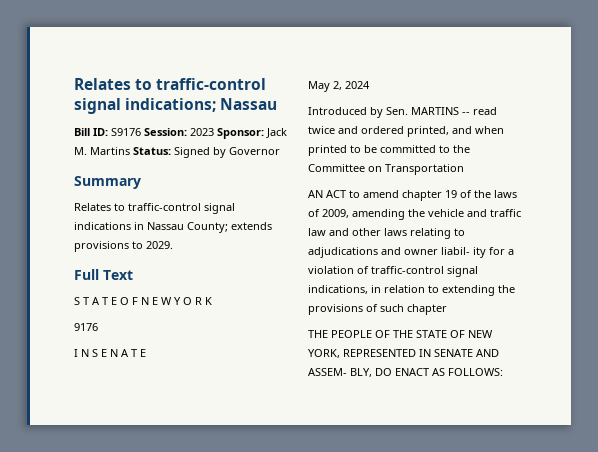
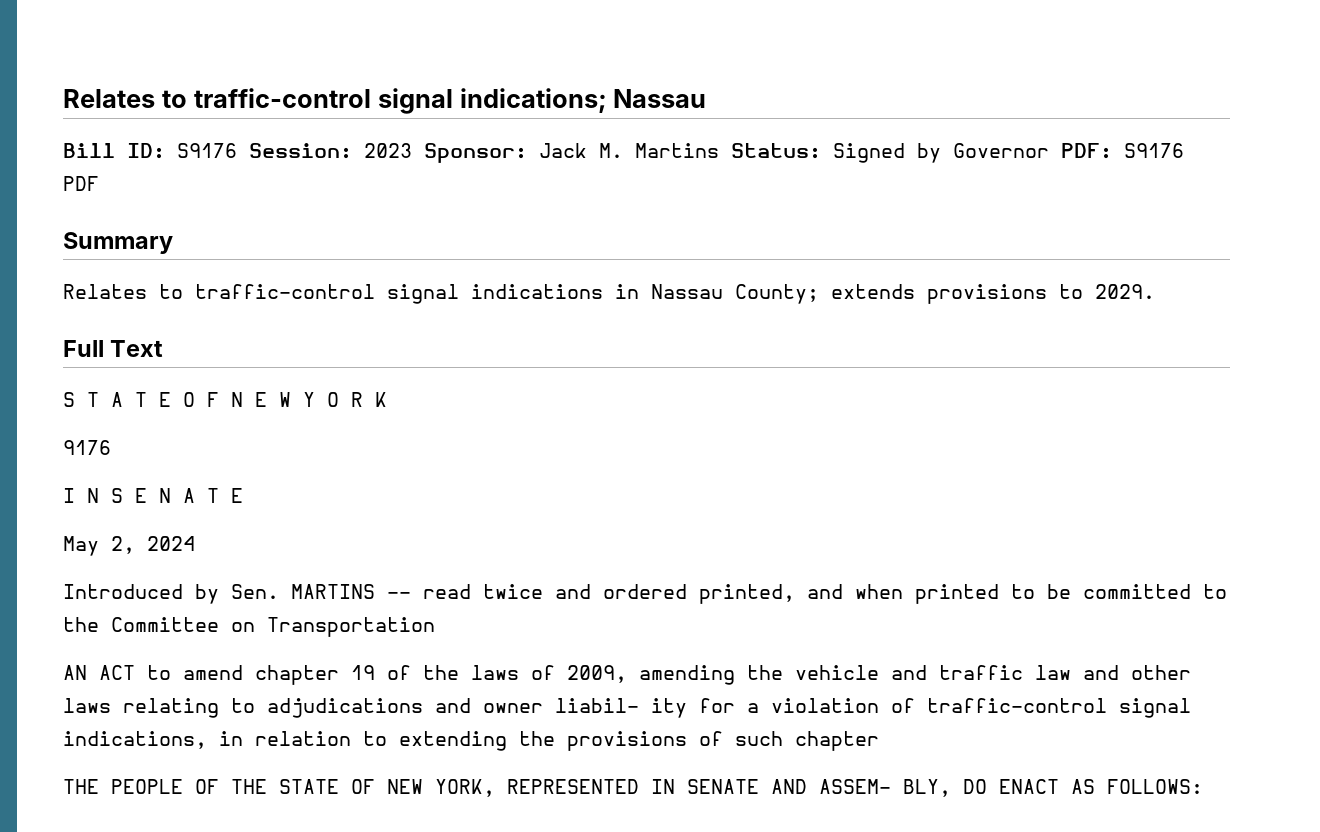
(280, 151) none -> [1061,143,1184,159] [63,176,99,191] PDF: S9176 PDF

